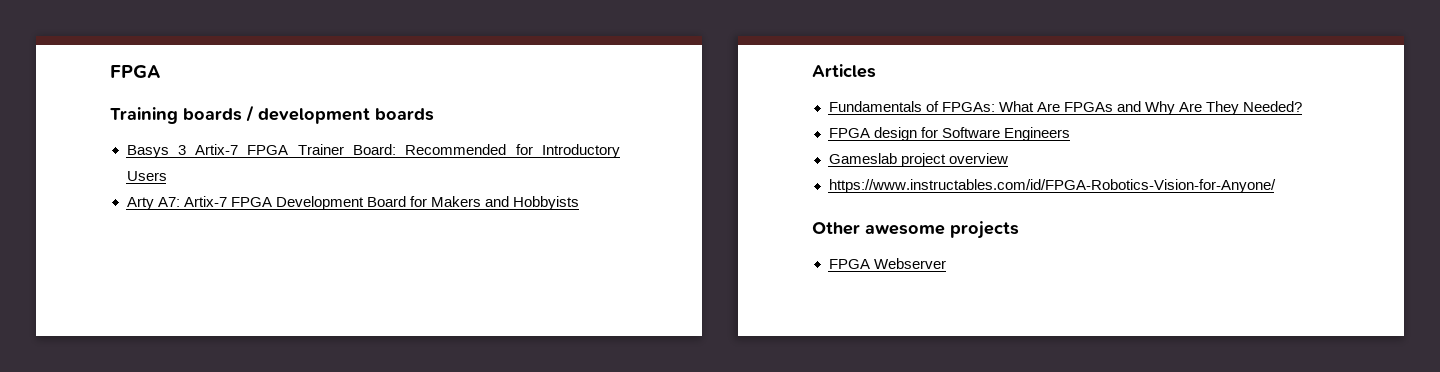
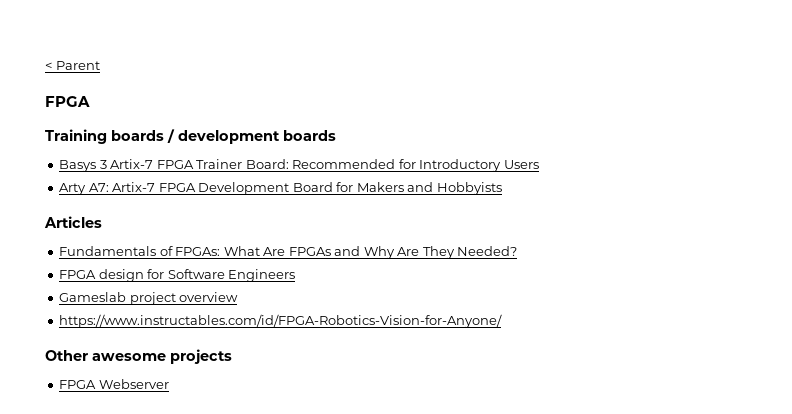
(110, 71) none -> [45,61,100,70] < Parent //

